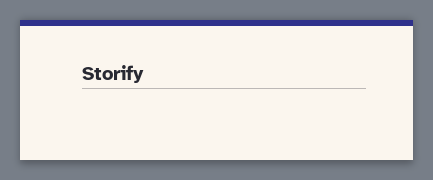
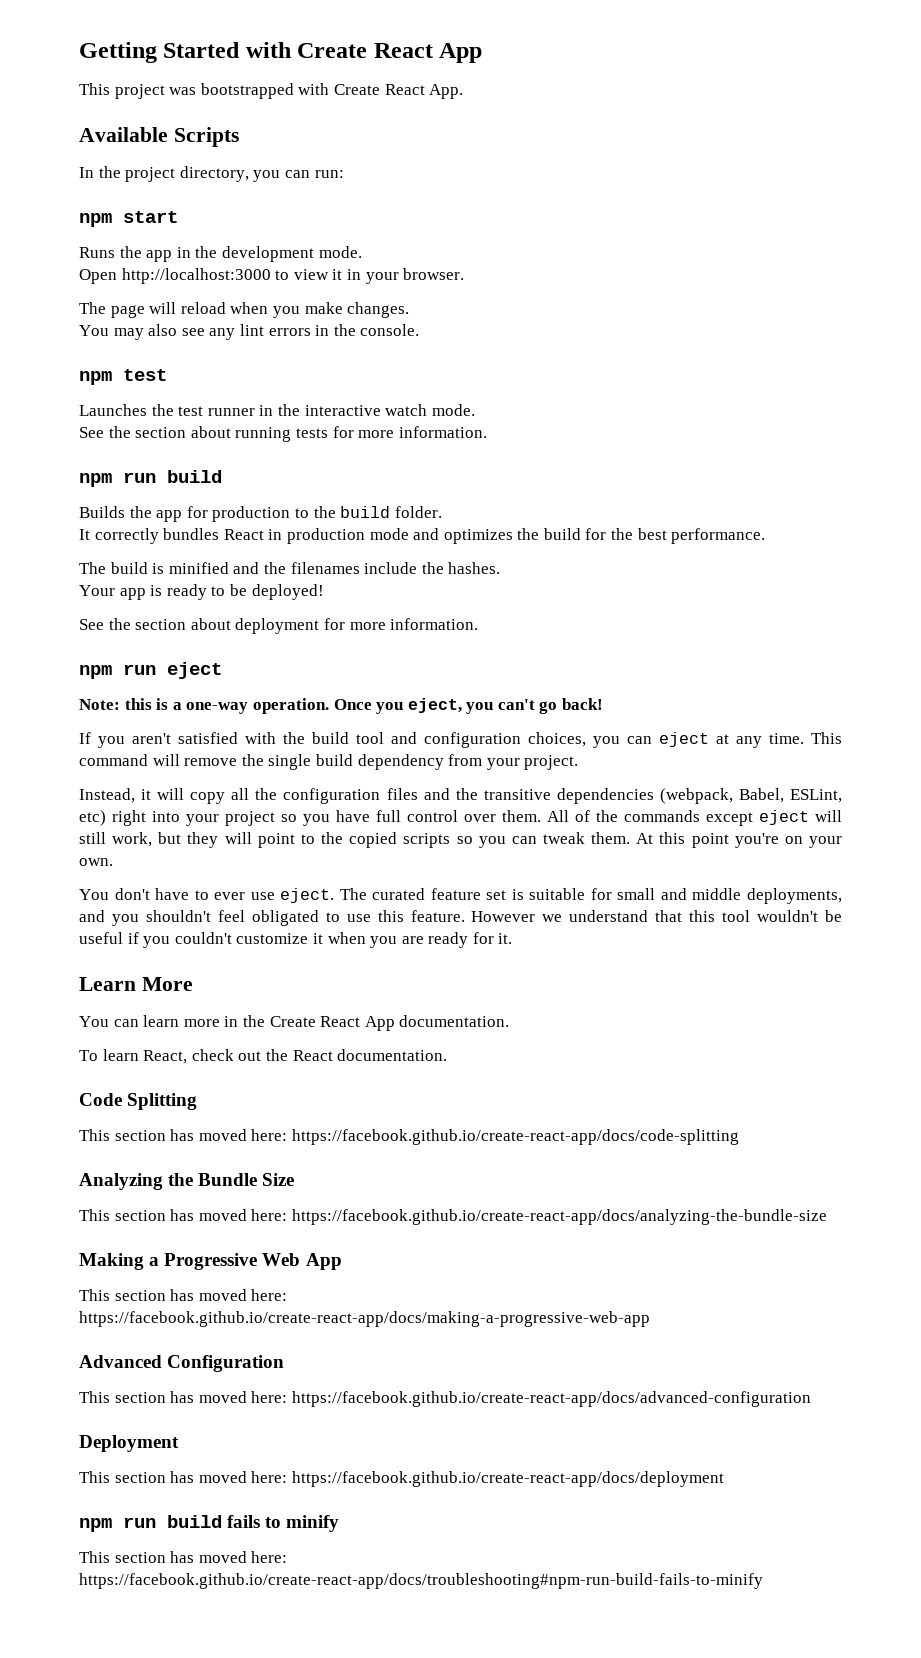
[82,65,144,83] Storify -> [79,42,483,63] [79,83,464,99] [79,127,239,147] [79,166,344,182] [79,211,178,227] [79,246,362,262] [79,268,465,284] [79,302,410,318] [79,324,420,340] [79,369,167,385] [79,404,475,416] [79,426,487,442] [79,470,222,487] [79,506,442,522] [79,528,766,544] [79,562,501,574] [79,584,324,600] [79,618,479,634] [79,662,222,679] [79,698,604,714] [79,732,842,748] [79,754,579,770] [79,788,842,804] [79,810,842,826] [79,832,842,848] [79,858,113,866] [79,888,842,904] [79,910,842,926] [79,932,513,948] [79,977,193,991] [79,1015,510,1031] [79,1049,448,1064] [79,1093,198,1110] [79,1129,739,1145] [79,1173,295,1190] [79,1209,827,1225] [79,1253,342,1270] [79,1289,288,1301] [79,1311,650,1327] [79,1355,285,1372] [79,1391,811,1407] [79,1435,179,1452] [79,1471,724,1487] [79,1515,340,1532] [79,1551,288,1563] [79,1573,763,1589] Getting Started with Create React App // This project was bootstrapped with Create React App. // Available Scripts // In the project directory, you can run: // npm start // Runs the app in the development mode. // Open http://localhost:3000 to view it in your browser. // The page will reload when you make changes. // You may also see any lint errors in the console. // npm test // Launches the test runner in the interactive watch mode. // See the section about running tests for more information. // npm run build // Builds the app for production to the build folder. // It correctly bundles React in production mode and optimizes the build for the best performance. // The build is minified and the filenames include the hashes. // Your app is ready to be deployed! // See the section about deployment for more information. // npm run eject // Note: this is a one-way operation. Once you eject, you can't go back! // If you aren't satisfied with the build tool and configuration choices, you can eject at any time. This command will remove the single build dependency from your project. // Instead, it will copy all the configuration files and the transitive dependencies (webpack, Babel, ESLint, etc) right into your project so you have full control over them. All of the commands except eject will still work, but they will point to the copied scripts so you can tweak them. At this point you're on your own. // You don't have to ever use eject. The curated feature set is suitable for small and middle deployments, and you shouldn't feel obligated to use this feature. However we understand that this tool wouldn't be useful if you couldn't customize it when you are ready for it. // Learn More // You can learn more in the Create React App documentation. // To learn React, check out the React documentation. // Code Splitting // This section has moved here: https://facebook.github.io/create-react-app/docs/code-splitting // Analyzing the Bundle Size // This section has moved here: https://facebook.github.io/create-react-app/docs/analyzing-the-bundle-size // Making a Progressive Web App // This section has moved here: https://facebook.github.io/create-react-app/docs/making-a-progressive-web-app // Advanced Configuration // This section has moved here: https://facebook.github.io/create-react-app/docs/advanced-configuration // Deployment // This section has moved here: https://facebook.github.io/create-react-app/docs/deployment // npm run build fails to minify // This section has moved here: https://facebook.github.io/create-react-app/docs/troubleshooting#npm-run-build-fails-to-minify

